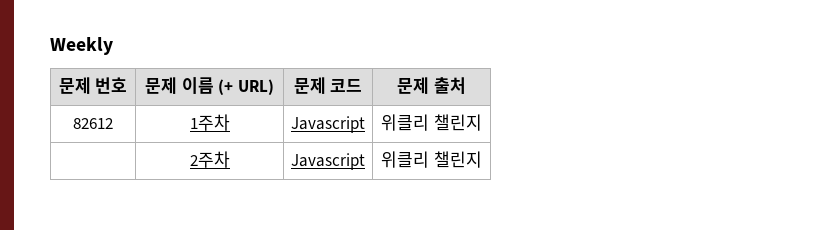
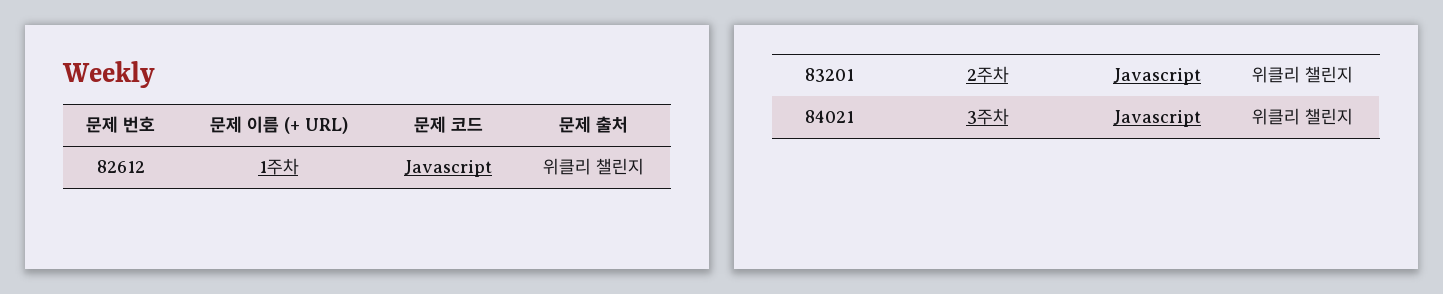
(482, 122) none -> [805,68,854,82] 83201
(482, 159) none -> [805,110,854,123] [966,108,1009,125] [1113,110,1201,127] [1252,108,1353,125] // 84021 | 3주차 | Javascript | 위클리 챌린지

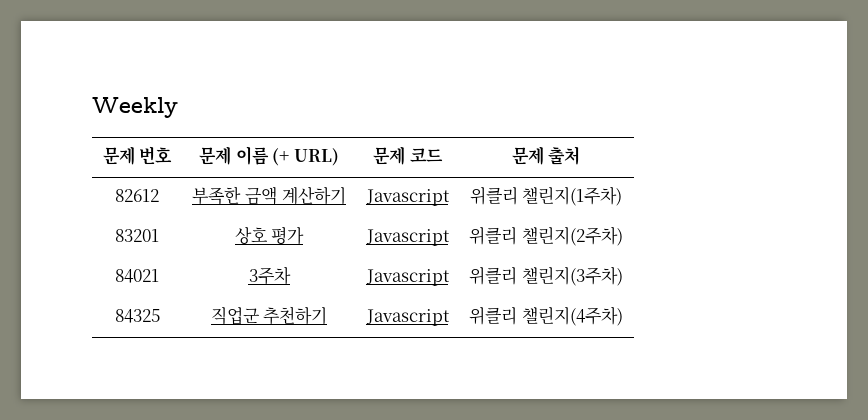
[258,158,299,175] [404,160,492,177] [543,158,644,175] 1주차 | Javascript | 위클리 챌린지 -> [192,186,346,205] [365,189,450,206] [469,186,623,206] 부족한 금액 계산하기 | Javascript | 위클리 챌린지(1주차)
[966,66,1009,83] [1113,68,1201,85] [1252,66,1353,83] 2주차 | Javascript | 위클리 챌린지 -> [234,226,305,245] [365,229,450,246] [469,226,623,246] 상호 평가 | Javascript | 위클리 챌린지(2주차)
[1305,108,1353,125] 챌린지 -> [521,266,623,286] [114,309,160,323] [210,306,328,325] [365,309,450,326] [469,306,623,326] 챌린지(3주차) // 84325 | 직업군 추천하기 | Javascript | 위클리 챌린지(4주차)

